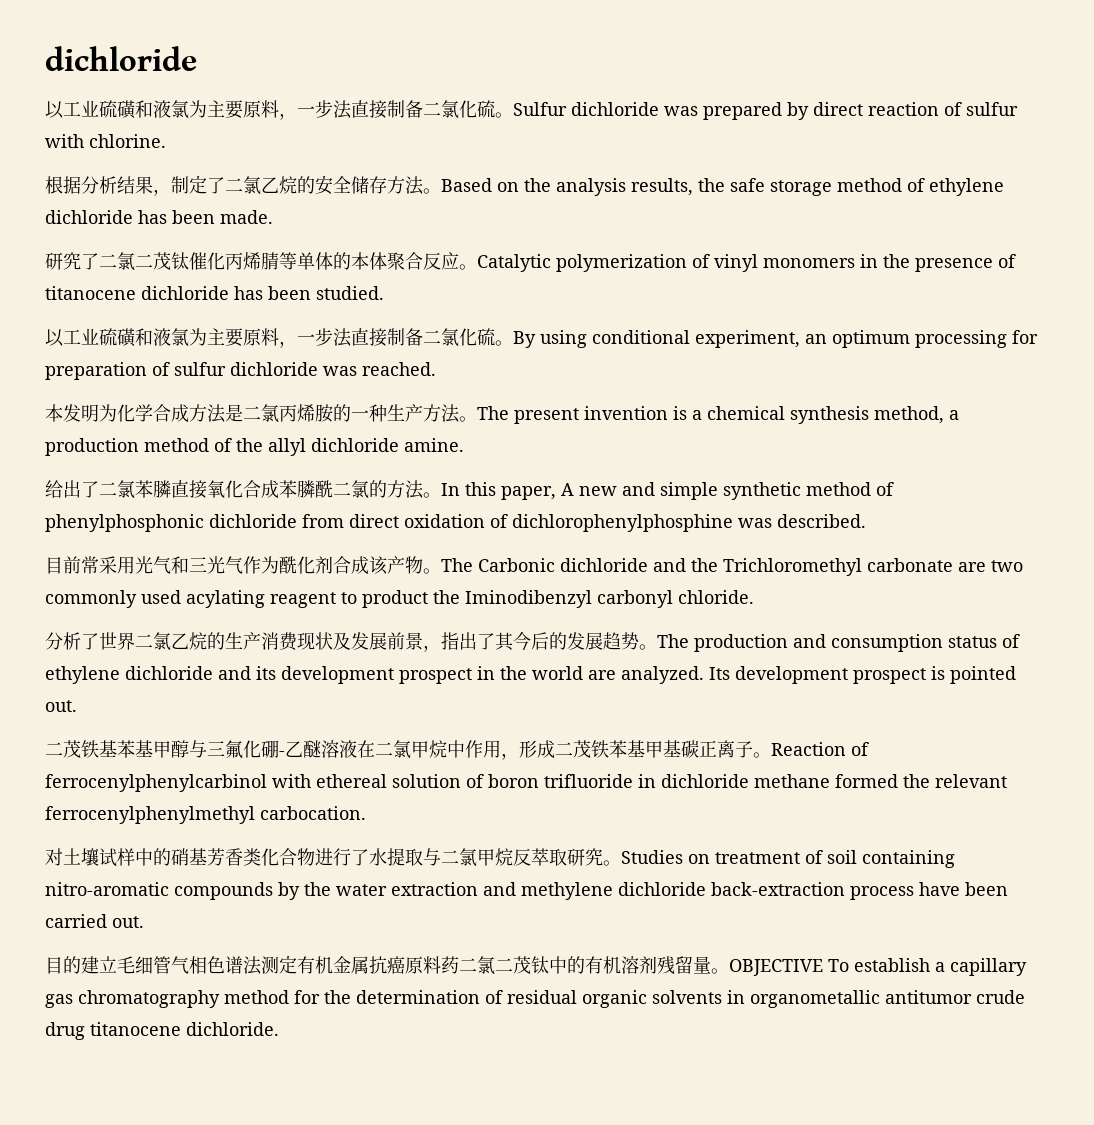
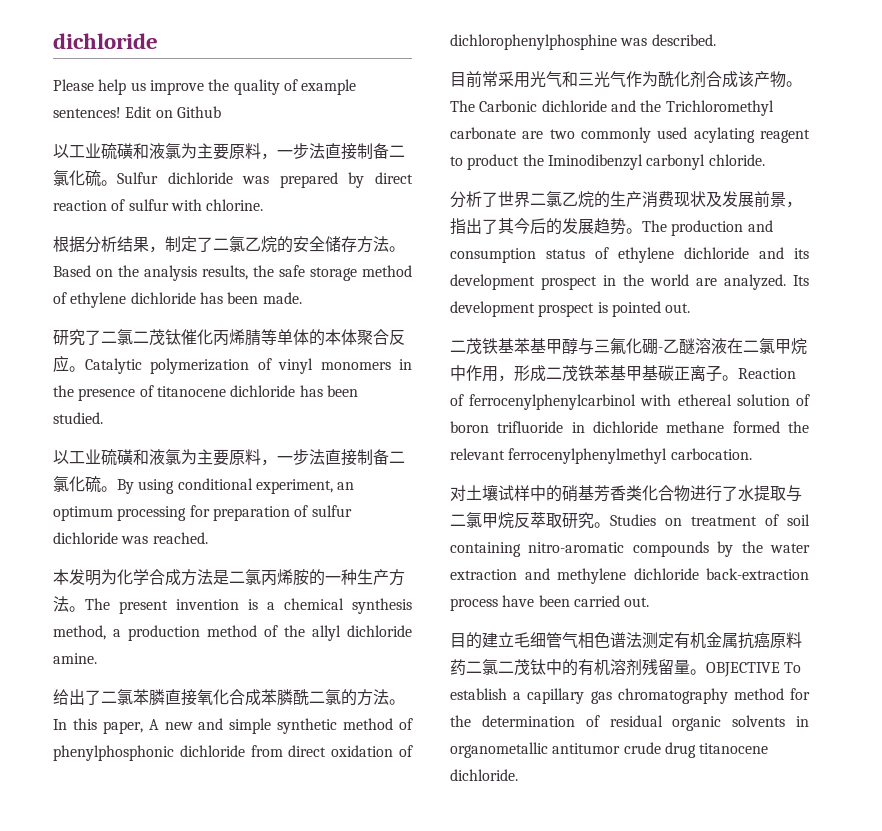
[45,46,197,71] dichloride -> [53,33,158,49] [53,79,357,95] [53,106,221,118] dichloride // Please help us improve the quality of example sentences! Edit on Github

